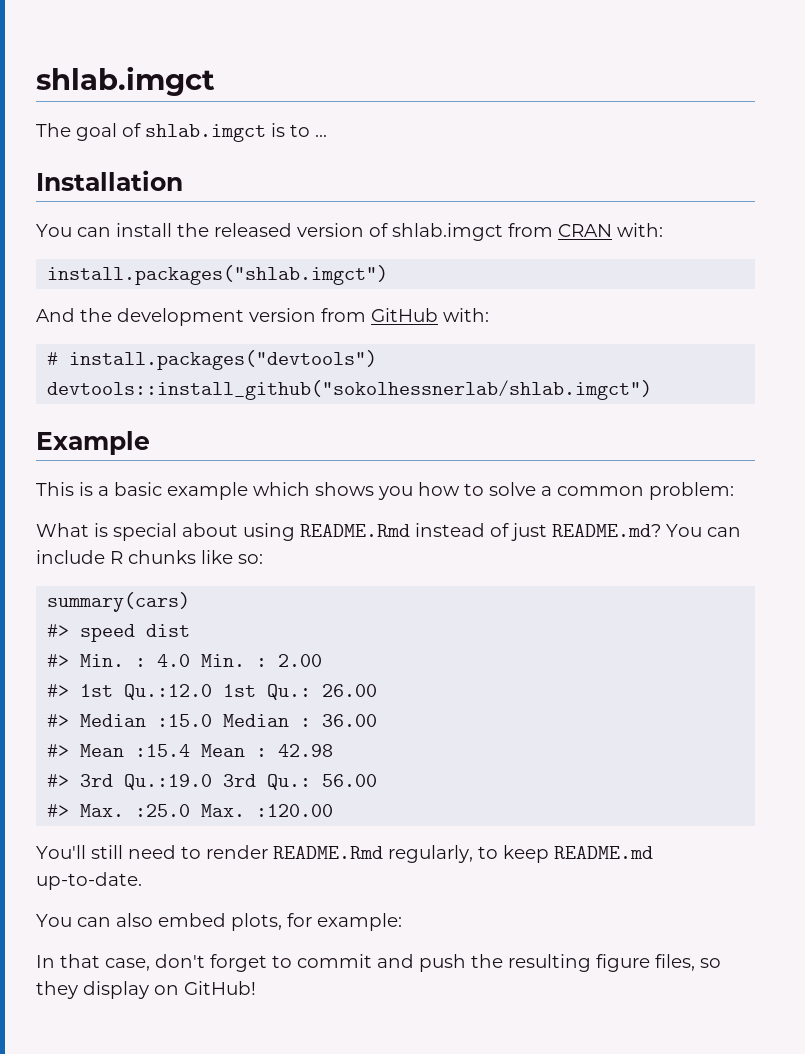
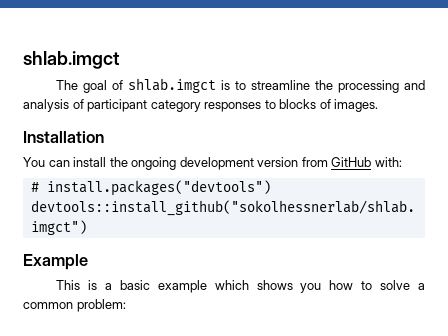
[315,134,327,137] ... -> [251,80,425,93] [23,99,379,112] streamline the processing and analysis of participant category responses to blocks of images.
[214,223,663,241] [47,265,389,285] [36,308,112,322] released version of shlab.imgct from CRAN with: // install.packages("shlab.imgct") // And the -> [131,157,177,170] ongoing
[36,523,741,541] [36,550,263,564] [47,592,191,612] [47,624,191,642] [47,654,323,667] [47,684,378,700] [47,714,378,727] [47,744,334,757] [47,774,378,790] [47,804,334,817] [36,845,653,863] [36,872,142,890] [36,913,402,931] [36,954,721,972] [36,981,256,999] // What is special about using README.Rmd instead of just README.md? You can include R chunks like so: // summary(cars) // #> speed dist // #> Min. : 4.0 Min. : 2.00 // #> 1st Qu.:12.0 1st Qu.: 26.00 // #> Median :15.0 Median : 36.00 // #> Mean :15.4 Mean : 42.98 // #> 3rd Qu.:19.0 3rd Qu.: 56.00 // #> Max. :25.0 Max. :120.00 // You'll still need to render README.Rmd regularly, to keep README.md up-to-date. // You can also embed plots, for example: // In that case, don't forget to commit and push the resulting figure files, so they display on GitHub! -> (126, 305) none

